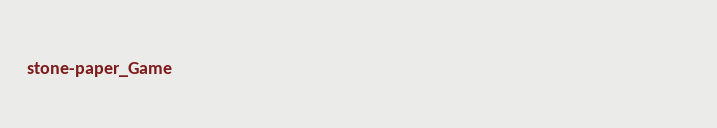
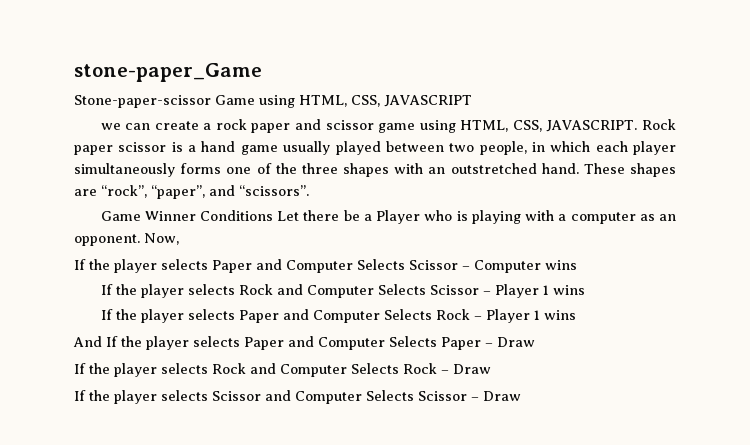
(172, 69) none -> [74,95,472,108] [100,119,677,133] [74,141,676,155] [74,163,677,177] [74,185,309,199] [100,210,677,224] [74,233,179,246] [74,259,577,273] [100,284,585,298] [100,309,576,323] [73,336,535,350] [74,363,491,377] [74,390,521,404] // Stone-paper-scissor Game using HTML, CSS, JAVASCRIPT // we can create a rock paper and scissor game using HTML, CSS, JAVASCRIPT. Rock paper scissor is a hand game usually played between two people, in which each player simultaneously forms one of the three shapes with an outstretched hand. These shapes are “rock”, “paper”, and “scissors”. // Game Winner Conditions Let there be a Player who is playing with a computer as an opponent. Now, // If the player selects Paper and Computer Selects Scissor – Computer wins // If the player selects Rock and Computer Selects Scissor – Player 1 wins // If the player selects Paper and Computer Selects Rock – Player 1 wins // And If the player selects Paper and Computer Selects Paper – Draw // If the player selects Rock and Computer Selects Rock – Draw // If the player selects Scissor and Computer Selects Scissor – Draw

